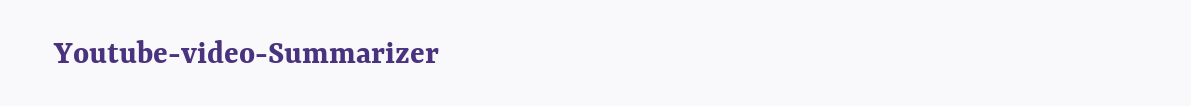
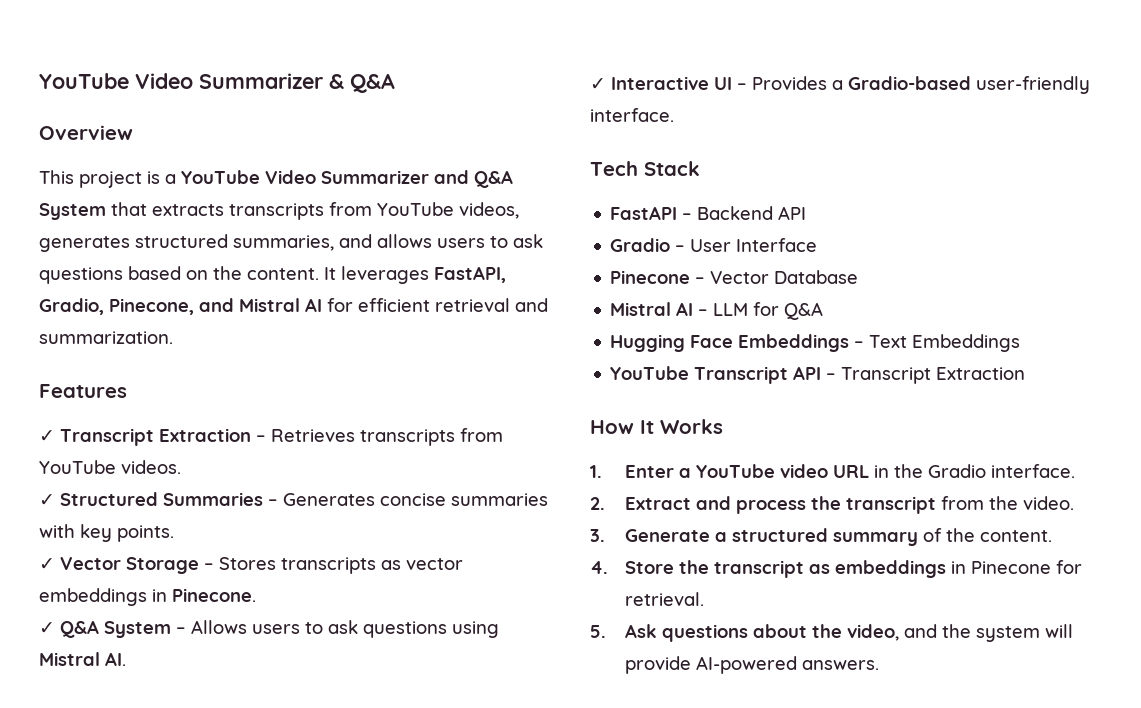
[53,40,439,63] Youtube-video-Summarizer -> [39,73,395,93] [39,125,133,140] [39,170,513,188] [39,202,519,220] [39,234,543,252] [39,266,506,284] [39,298,548,315] [39,331,173,344] [39,384,127,398] [39,428,503,446] [39,460,181,474] [39,492,548,506] [39,524,174,542] [39,557,463,574] [39,588,256,606] [39,620,499,638] [39,652,126,666] [590,76,1090,94] [590,108,674,122] [590,161,700,176] [610,206,807,220] [610,238,818,252] [610,270,859,284] [610,302,824,320] [610,334,1021,352] [610,366,1026,384] [590,419,723,434] [590,464,1075,478] [590,496,1074,514] [590,528,1052,546] [590,560,1082,578] [624,592,704,606] [590,624,1073,642] [624,656,879,674] YouTube Video Summarizer & Q&A // Overview // This project is a YouTube Video Summarizer and Q&A System that extracts transcripts from YouTube videos, generates structured summaries, and allows users to ask questions based on the content. It leverages FastAPI, Gradio, Pinecone, and Mistral AI for efficient retrieval and summarization. // Features // ✓ Transcript Extraction – Retrieves transcripts from YouTube videos. // ✓ Structured Summaries – Generates concise summaries with key points. // ✓ Vector Storage – Stores transcripts as vector embeddings in Pinecone. // ✓ Q&A System – Allows users to ask questions using Mistral AI. // ✓ Interactive UI – Provides a Gradio-based user-friendly interface. // Tech Stack // FastAPI – Backend API // Gradio – User Interface // Pinecone – Vector Database // Mistral AI – LLM for Q&A // Hugging Face Embeddings – Text Embeddings // YouTube Transcript API – Transcript Extraction // How It Works // 1. Enter a YouTube video URL in the Gradio interface. // 2. Extract and process the transcript from the video. // 3. Generate a structured summary of the content. // 4. Store the transcript as embeddings in Pinecone for retrieval. // 5. Ask questions about the video, and the system will provide AI-powered answers.

